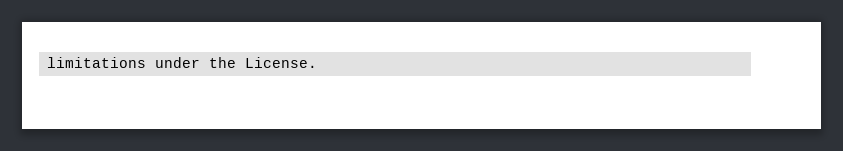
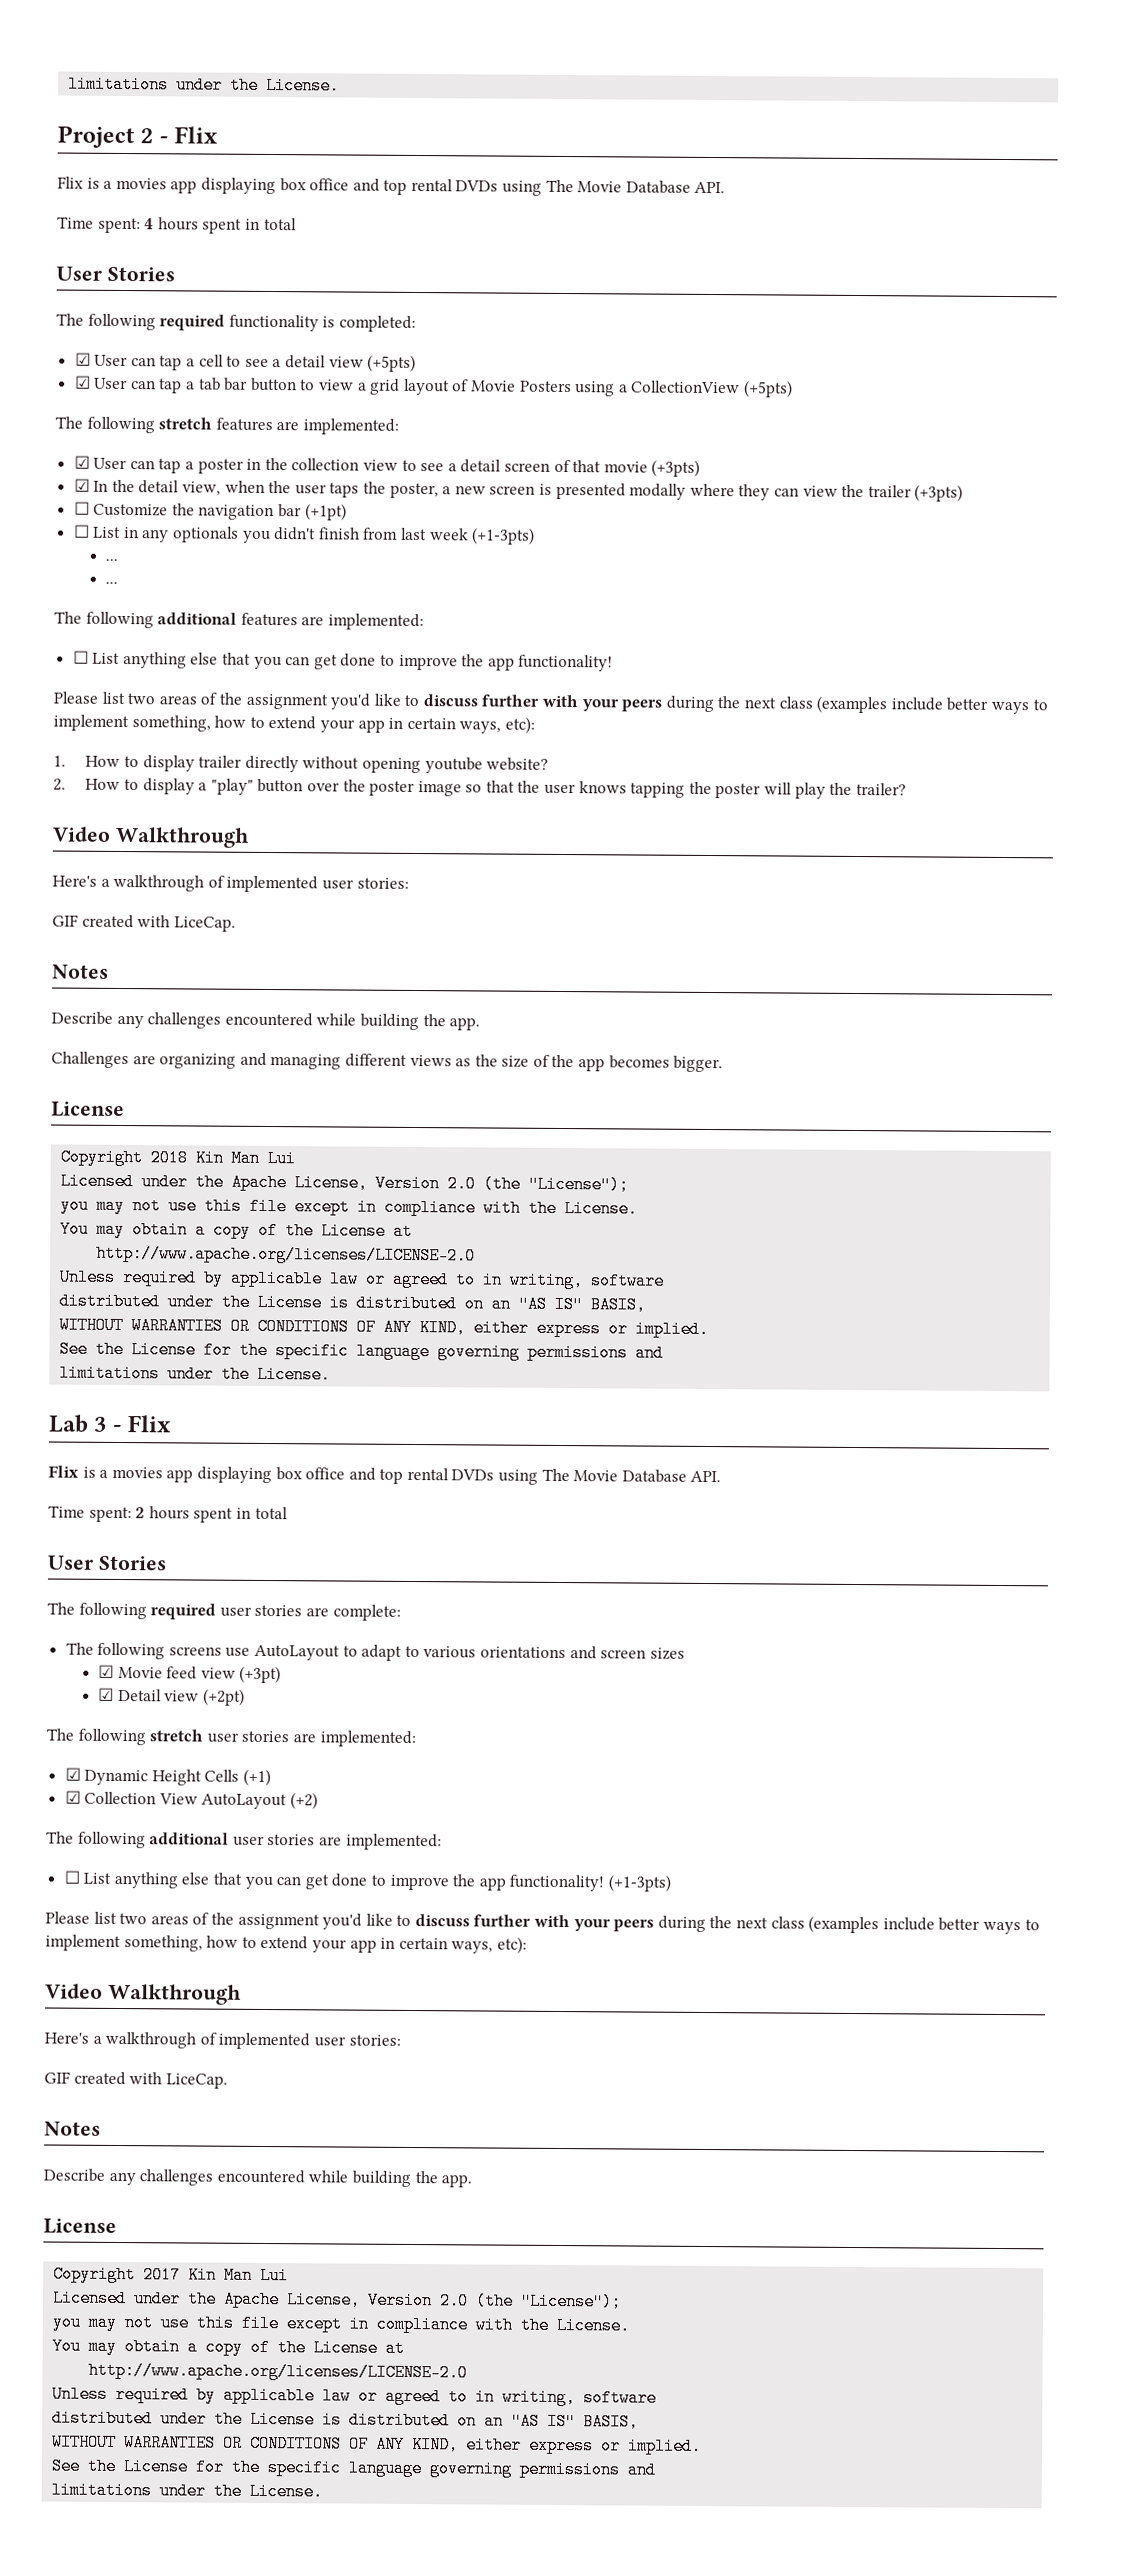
[46,57,317,68] limitations under the License. -> [68,75,341,95] [57,125,219,149] [57,176,726,196] [57,216,297,234] [56,266,175,282] [56,313,416,332] [74,352,417,372] [74,375,793,398] [55,416,399,435] [73,455,701,477] [73,478,964,502] [73,501,347,521] [73,524,536,545] [105,558,119,561] [105,581,119,584] [54,611,424,631] [72,650,614,672] [53,691,1048,715] [53,714,535,734] [53,755,549,774] [53,778,906,799] [52,826,250,848] [52,874,409,893] [52,914,236,932] [52,964,109,979] [51,1011,481,1031] [51,1051,724,1073] [51,1101,125,1118] [60,1148,297,1168] [60,1172,630,1194] [60,1196,639,1218] [60,1220,414,1240] [96,1244,477,1265] [59,1268,666,1290] [59,1292,647,1314] [59,1316,710,1339] [59,1340,665,1362] [59,1364,332,1384] [48,1414,173,1433] [48,1465,722,1485] [48,1505,288,1523] [48,1555,167,1571] [47,1602,401,1621] [65,1642,685,1661] [98,1664,282,1684] [98,1687,245,1706] [46,1728,416,1748] [64,1767,272,1787] [64,1790,319,1810] [46,1831,442,1851] [63,1870,671,1892] [45,1911,1040,1935] [45,1934,527,1954] [45,1983,242,2005] [44,2031,401,2050] [44,2071,228,2089] [44,2121,101,2136] [43,2168,473,2188] [43,2218,117,2234] [53,2265,290,2285] [53,2289,623,2311] [52,2313,631,2335] [52,2337,406,2357] [88,2361,469,2382] [52,2385,658,2407] [52,2409,640,2431] [52,2433,703,2455] [51,2457,657,2479] [51,2481,324,2501] limitations under the License. // Project 2 - Flix // Flix is a movies app displaying box office and top rental DVDs using The Movie Database API. // Time spent: 4 hours spent in total // User Stories // The following required functionality is completed: // ☑ User can tap a cell to see a detail view (+5pts) // ☑ User can tap a tab bar button to view a grid layout of Movie Posters using a CollectionView (+5pts) // The following stretch features are implemented: // ☑ User can tap a poster in the collection view to see a detail screen of that movie (+3pts) // ☑ In the detail view, when the user taps the poster, a new screen is presented modally where they can view the trailer (+3pts) // ☐ Customize the navigation bar (+1pt) // ☐ List in any optionals you didn't finish from last week (+1-3pts) // ... // ... // The following additional features are implemented: // ☐ List anything else that you can get done to improve the app functionality! // Please list two areas of the assignment you'd like to discuss further with your peers during the next class (examples include better ways to implement something, how to extend your app in certain ways, etc): // 1. How to display trailer directly without opening youtube website? // 2. How to display a "play" button over the poster image so that the user knows tapping the poster will play the trailer? // Video Walkthrough // Here's a walkthrough of implemented user stories: // GIF created with LiceCap. // Notes // Describe any challenges encountered while building the app. // Challenges are organizing and managing different views as the size of the app becomes bigger. // License // Copyright 2018 Kin Man Lui // Licensed under the Apache License, Version 2.0 (the "License"); // you may not use this file except in compliance with the License. // You may obtain a copy of the License at // http://www.apache.org/licenses/LICENSE-2.0 // Unless required by applicable law or agreed to in writing, software // distributed under the License is distributed on an "AS IS" BASIS, // WITHOUT WARRANTIES OR CONDITIONS OF ANY KIND, either express or implied. // See the License for the specific language governing permissions and // limitations under the License. // Lab 3 - Flix // Flix is a movies app displaying box office and top rental DVDs using The Movie Database API. // Time spent: 2 hours spent in total // User Stories // The following required user stories are complete: // The following screens use AutoLayout to adapt to various orientations and screen sizes // ☑ Movie feed view (+3pt) // ☑ Detail view (+2pt) // The following stretch user stories are implemented: // ☑ Dynamic Height Cells (+1) // ☑ Collection View AutoLayout (+2) // The following additional user stories are implemented: // ☐ List anything else that you can get done to improve the app functionality! (+1-3pts) // Please list two areas of the assignment you'd like to discuss further with your peers during the next class (examples include better ways to implement something, how to extend your app in certain ways, etc): // Video Walkthrough // Here's a walkthrough of implemented user stories: // GIF created with LiceCap. // Notes // Describe any challenges encountered while building the app. // License // Copyright 2017 Kin Man Lui // Licensed under the Apache License, Version 2.0 (the "License"); // you may not use this file except in compliance with the License. // You may obtain a copy of the License at // http://www.apache.org/licenses/LICENSE-2.0 // Unless required by applicable law or agreed to in writing, software // distributed under the License is distributed on an "AS IS" BASIS, // WITHOUT WARRANTIES OR CONDITIONS OF ANY KIND, either express or implied. // See the License for the specific language governing permissions and // limitations under the License.

